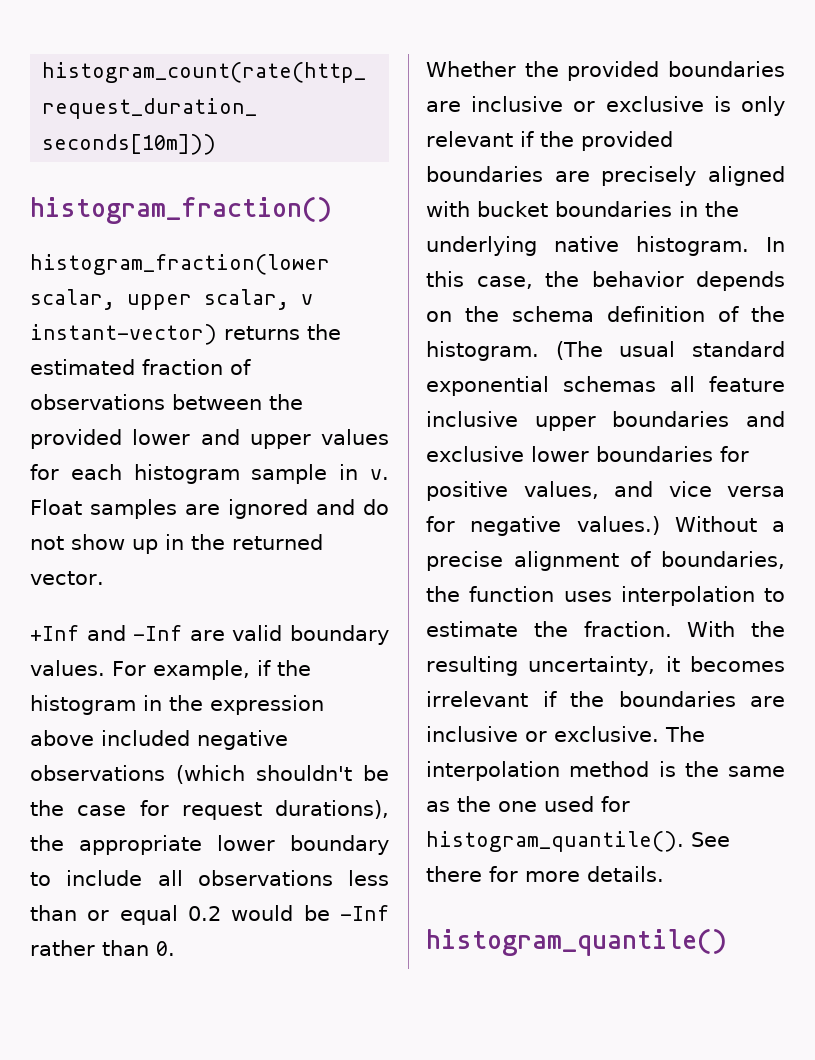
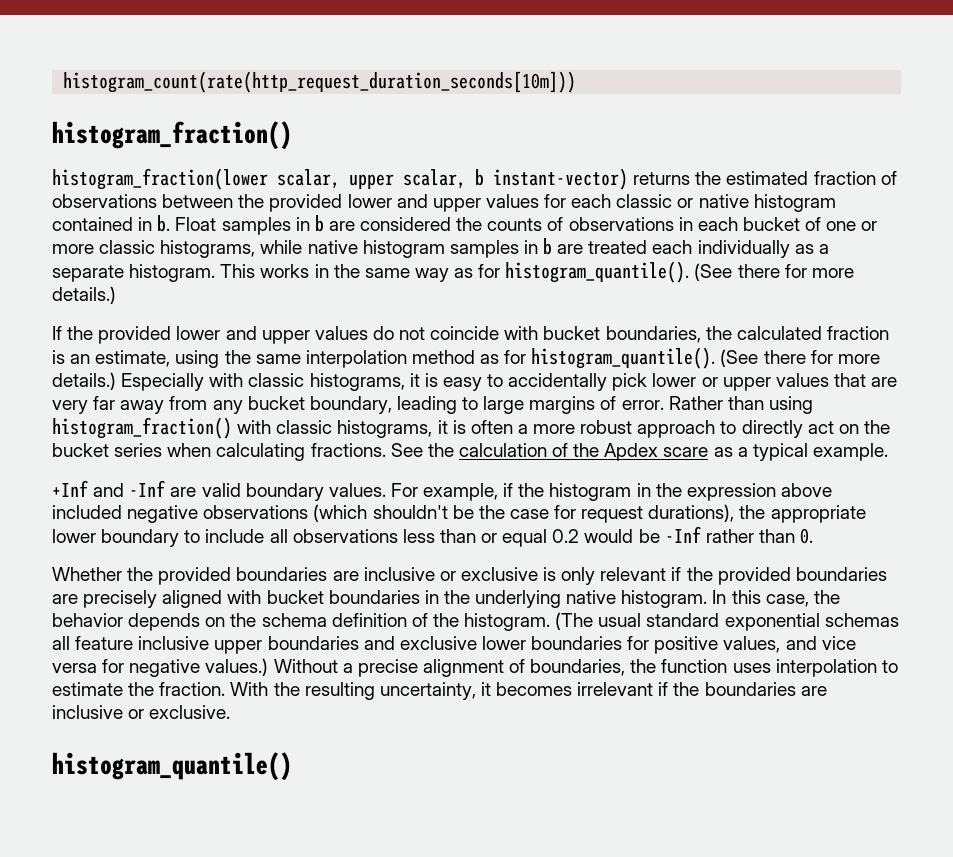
[301,294,313,305] v -> [475,169,484,186] b
[133,464,389,484] [30,499,389,519] [30,534,323,554] [30,571,104,585] histogram sample in v. Float samples are ignored and do not show up in the returned vector. -> [616,194,836,212] [52,215,878,235] [52,238,829,258] [52,261,854,283] [52,286,116,304] [52,326,889,344] [52,347,880,369] [52,372,898,391] [52,396,813,414] [52,417,890,439] [52,443,888,461] classic or native histogram contained in b. Float samples in b are considered the counts of observations in each bucket of one or more classic histograms, while native histogram samples in b are treated each individually as a separate histogram. This works in the same way as for histogram_quantile(). (See there for more details.) // If the provided lower and upper values do not coincide with bucket boundaries, the calculated fraction is an estimate, using the same interpolation method as for histogram_quantile(). (See there for more details.) Especially with classic histograms, it is easy to accidentally pick lower or upper values that are very far away from any bucket boundary, leading to large margins of error. Rather than using histogram_fraction() with classic histograms, it is often a more robust approach to directly act on the bucket series when calculating fractions. See the calculation of the Apdex scare as a typical example.
[665,726,705,742] [426,761,785,781] [426,796,630,812] [426,831,730,852] [426,866,664,882] The interpolation method is the same as the one used for histogram_quantile(). See there for more details. -> (231, 712) none

